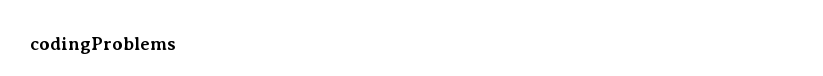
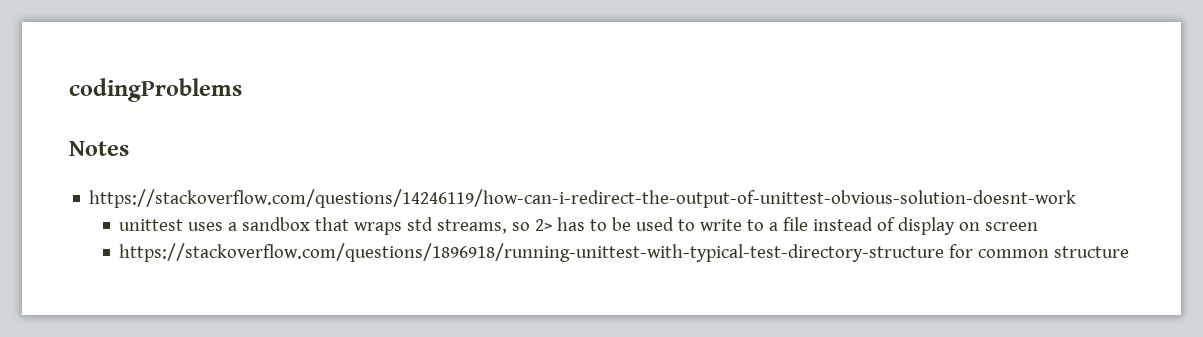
(176, 45) none -> [69,141,129,156] [89,189,1077,208] [119,217,1039,235] [119,243,1130,262] // Notes // https://stackoverflow.com/questions/14246119/how-can-i-redirect-the-output-of-unittest-obvious-solution-doesnt-work // unittest uses a sandbox that wraps std streams, so 2> has to be used to write to a file instead of display on screen // https://stackoverflow.com/questions/1896918/running-unittest-with-typical-test-directory-structure for common structure

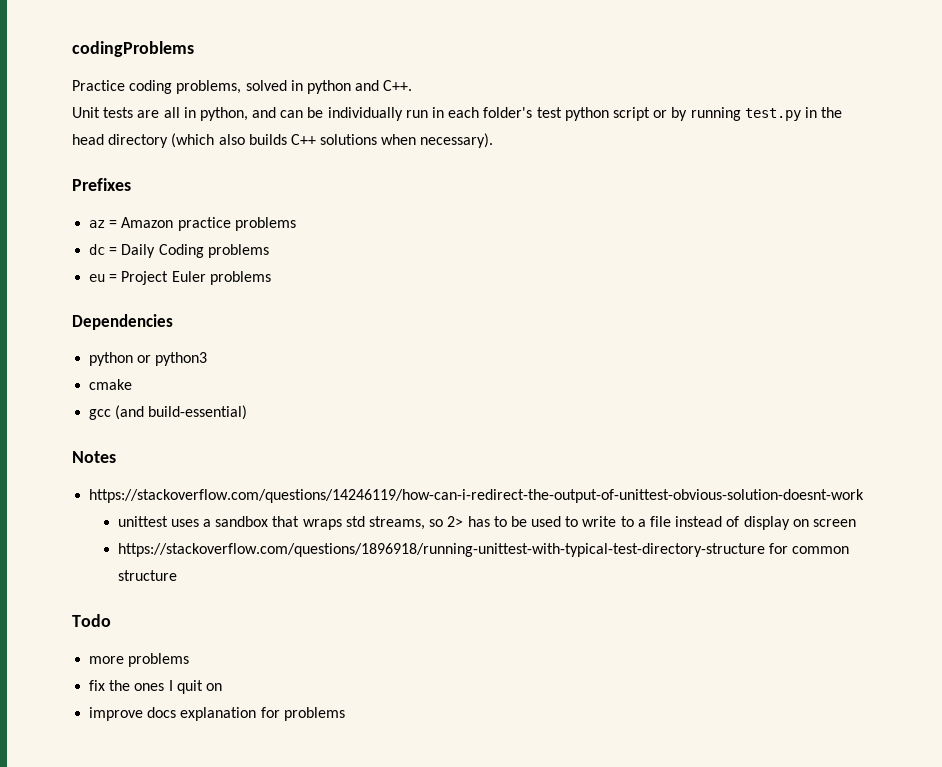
(242, 90) none -> [72,80,413,94] [72,107,843,121] [72,133,494,148] [72,178,131,191] [89,217,296,231] [89,244,269,258] [89,271,271,285] [72,314,173,330] [89,352,208,366] [89,379,133,390] [89,405,248,420] // Practice coding problems, solved in python and C++. // Unit tests are all in python, and can be individually run in each folder's test python script or by running test.py in the head directory (which also builds C++ solutions when necessary). // Prefixes // az = Amazon practice problems // dc = Daily Coding problems // eu = Project Euler problems // Dependencies // python or python3 // cmake // gcc (and build-essential)
(1130, 252) none -> [72,614,111,627] [89,653,190,667] [89,680,222,694] [89,707,345,721] // Todo // more problems // fix the ones I quit on // improve docs explanation for problems

